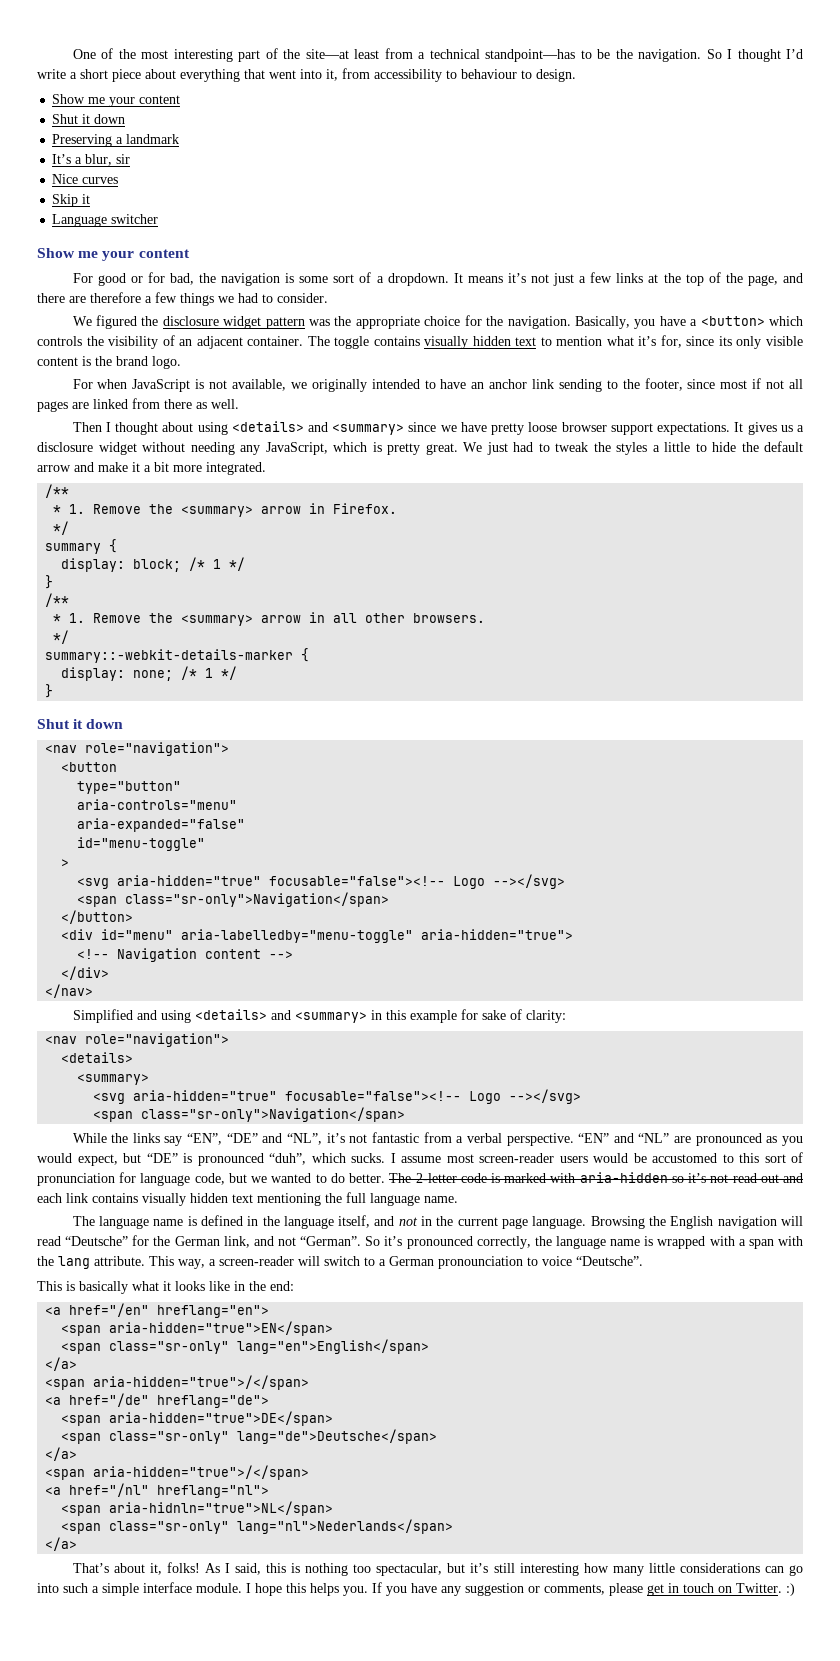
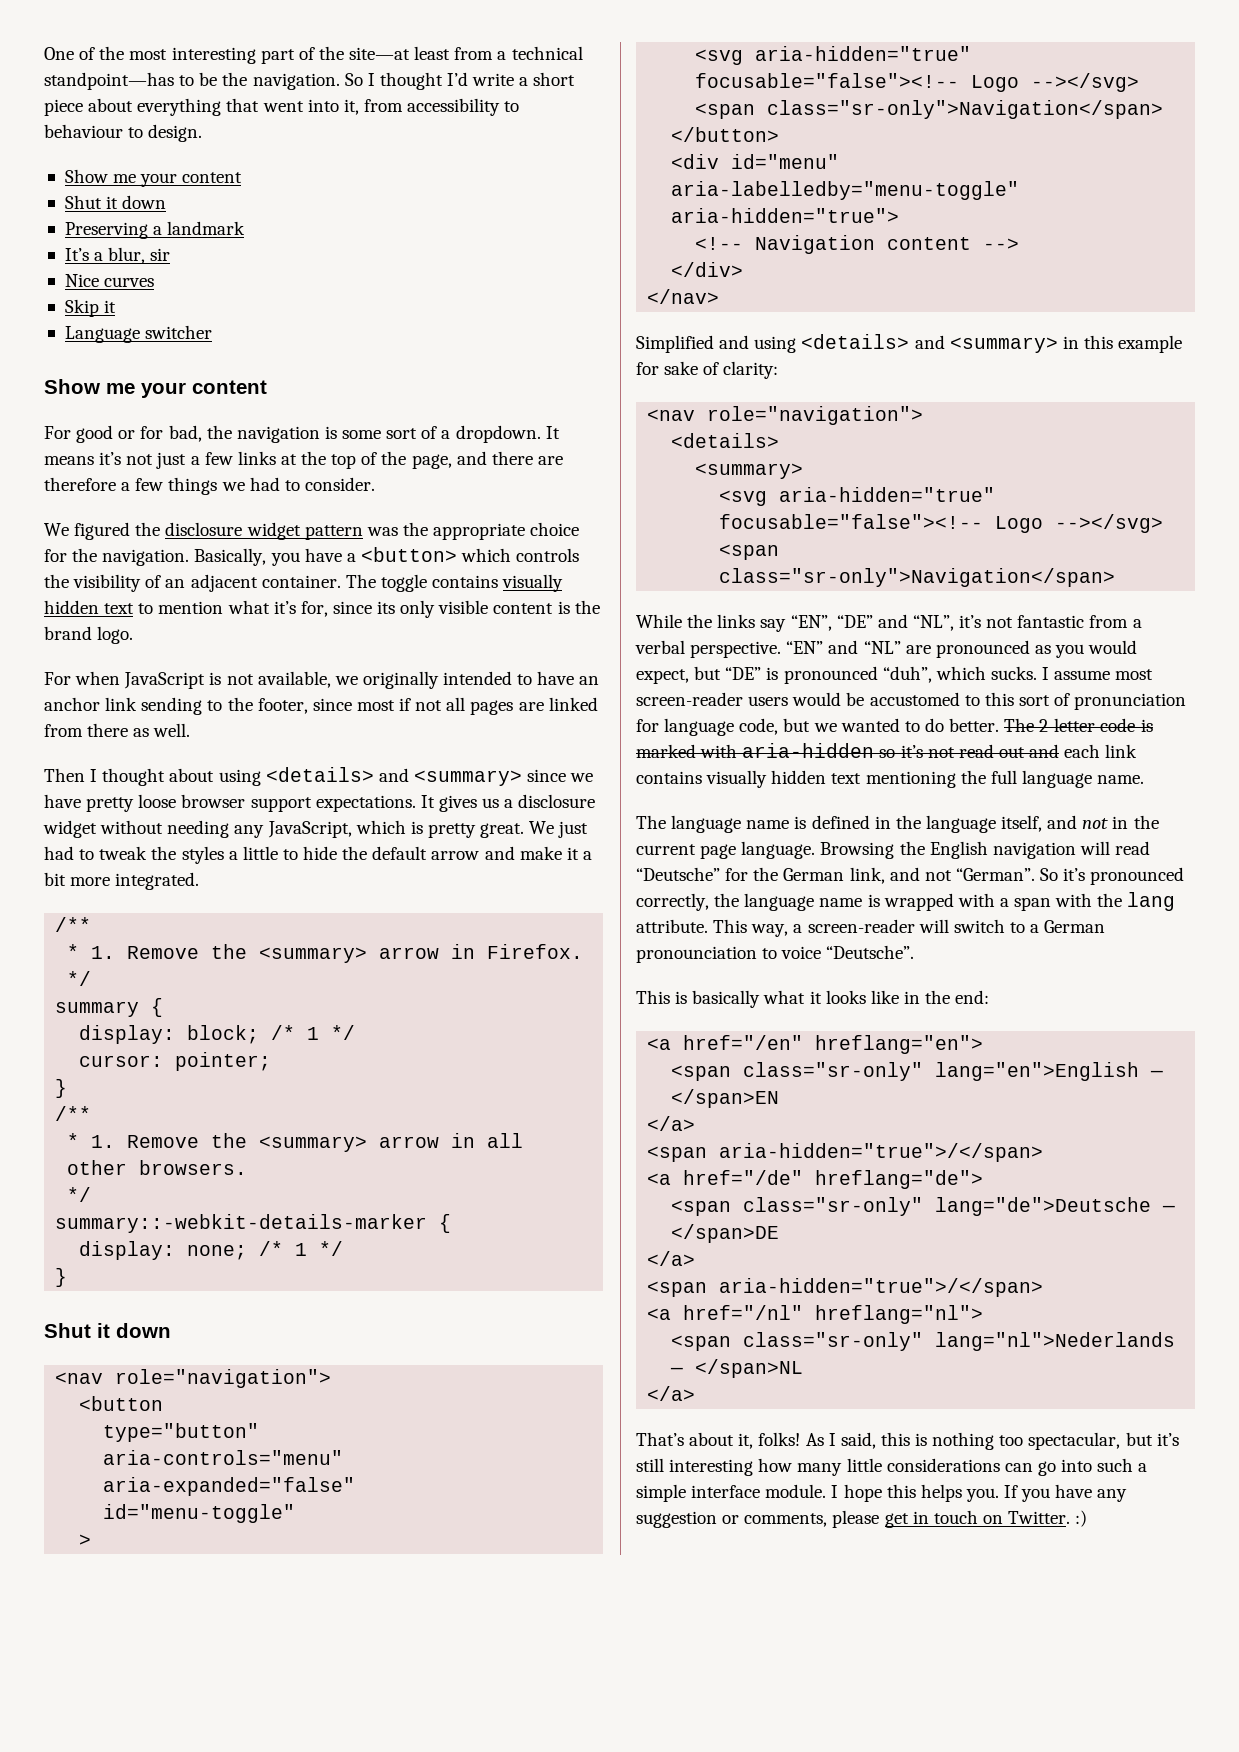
(246, 564) none -> [79,1052,272,1071] // cursor: pointer;
[61,1321,334,1336] [61,1339,430,1354] // <span aria-hidden="true">EN</span> // <span class="sr-only" lang="en">English</span> -> [671,1062,1164,1081] [671,1089,780,1108] // <span class="sr-only" lang="en">English — </span>EN
[61,1411,334,1426] [61,1429,438,1444] // <span aria-hidden="true">DE</span> // <span class="sr-only" lang="de">Deutsche</span> -> [671,1197,1176,1216] [671,1224,780,1243] // <span class="sr-only" lang="de">Deutsche — </span>DE
[61,1501,334,1516] [61,1519,454,1534] // <span aria-hidnln="true">NL</span> // <span class="sr-only" lang="nl">Nederlands</span> -> [671,1332,1176,1351] [670,1359,804,1378] // <span class="sr-only" lang="nl">Nederlands — </span>NL

